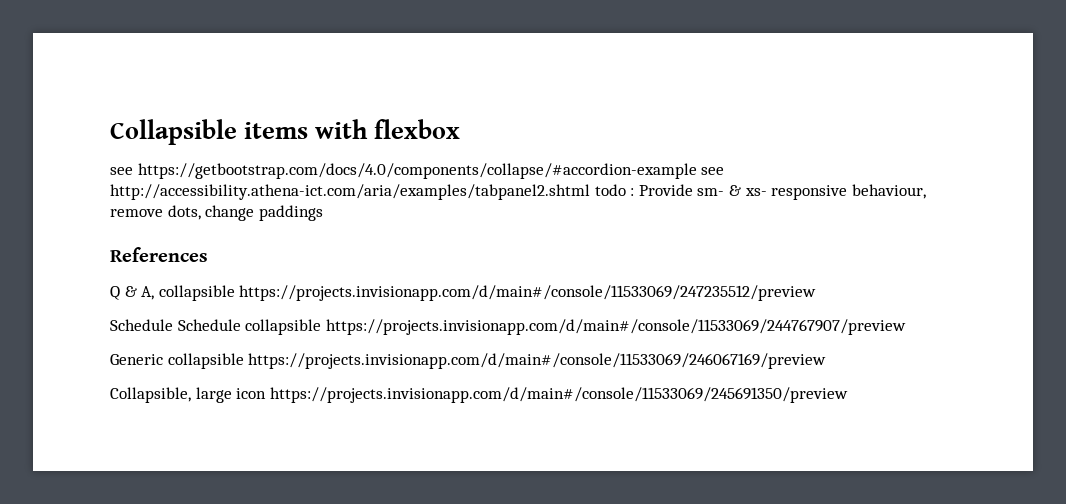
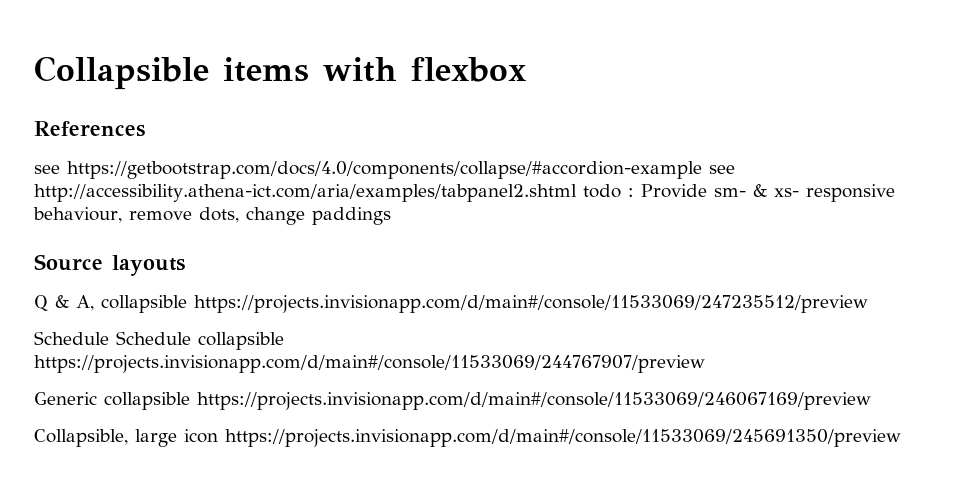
(460, 129) none -> [34,121,145,137] // References
[110,247,208,262] References -> [34,254,185,276] Source layouts

